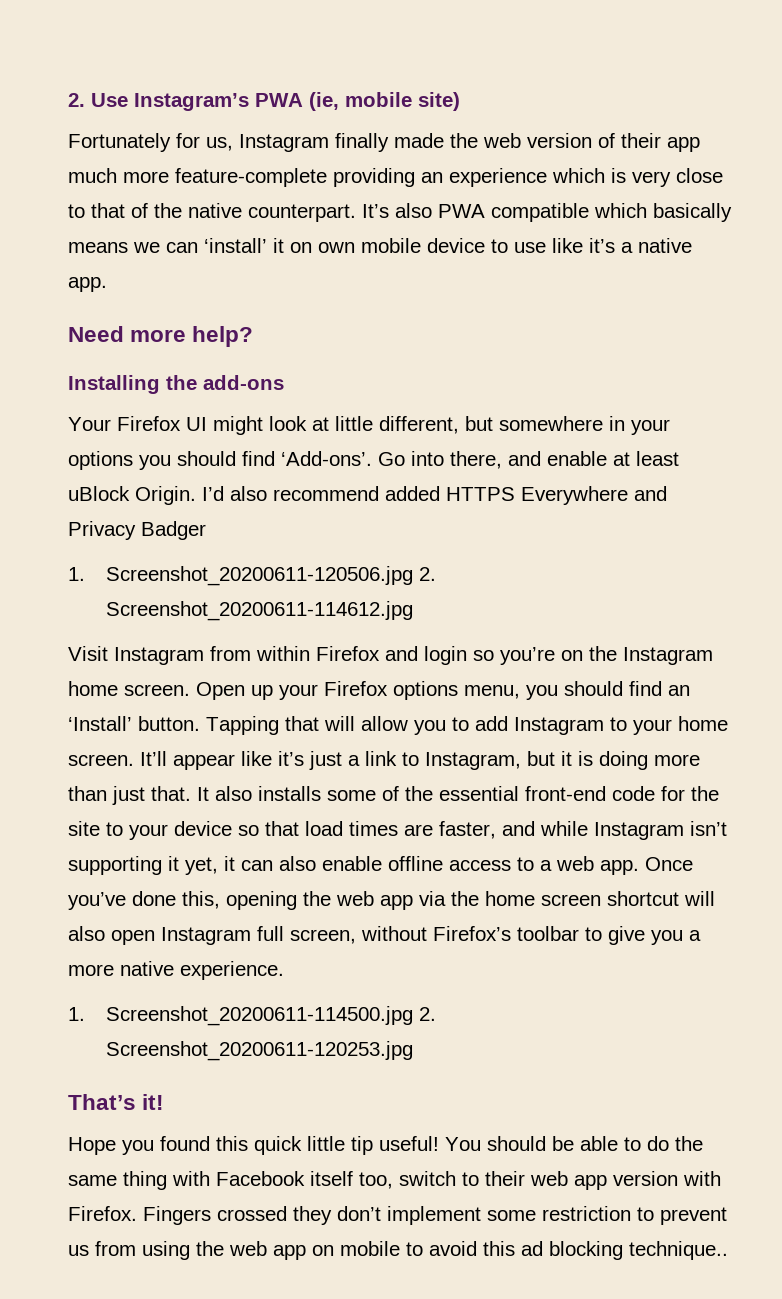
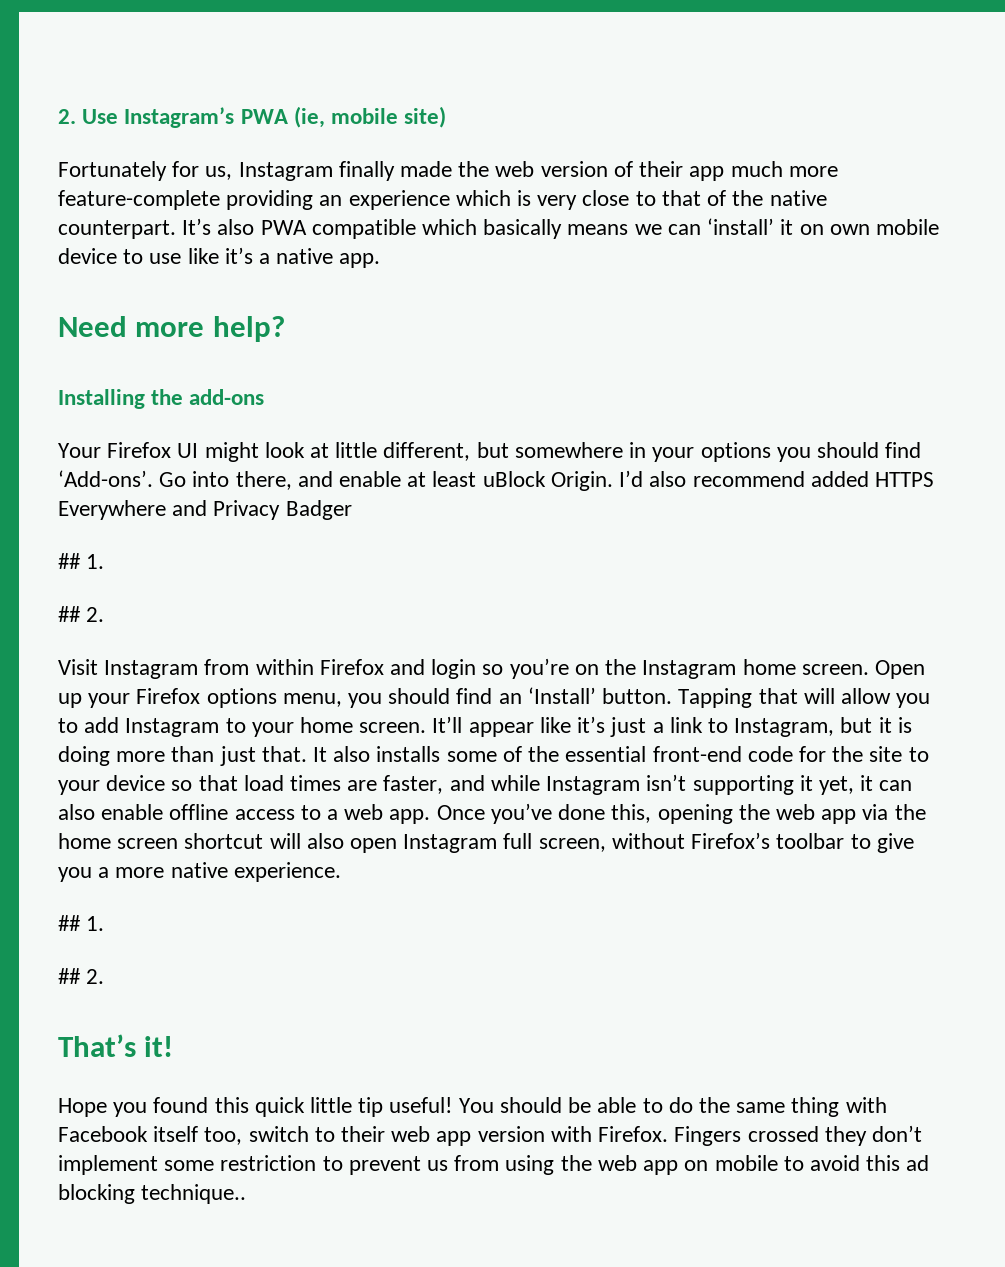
[68,566,436,586] [105,601,413,621] 1. Screenshot_20200611-120506.jpg 2. Screenshot_20200611-114612.jpg -> [58,553,105,569] [58,606,105,622] ## 1. // ## 2.
[68,1006,436,1026] [105,1041,413,1061] 1. Screenshot_20200611-114500.jpg 2. Screenshot_20200611-120253.jpg -> [58,915,105,931] [58,968,105,984] ## 1. // ## 2.

